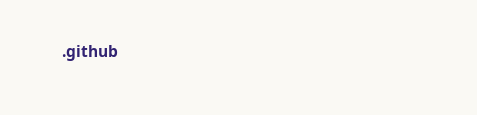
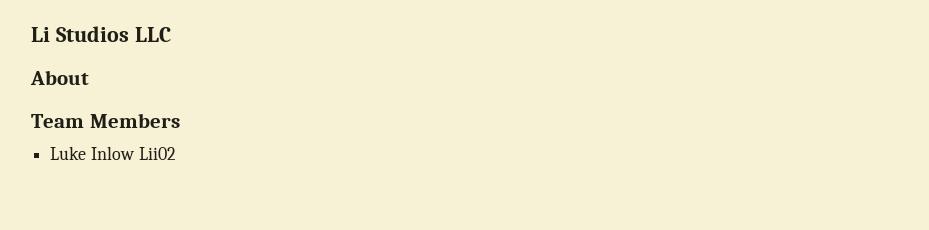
[62,45,118,61] .github -> [31,26,171,42] [30,70,89,85] [31,113,180,128] [50,146,176,160] Li Studios LLC // About // Team Members // Luke Inlow Lii02

